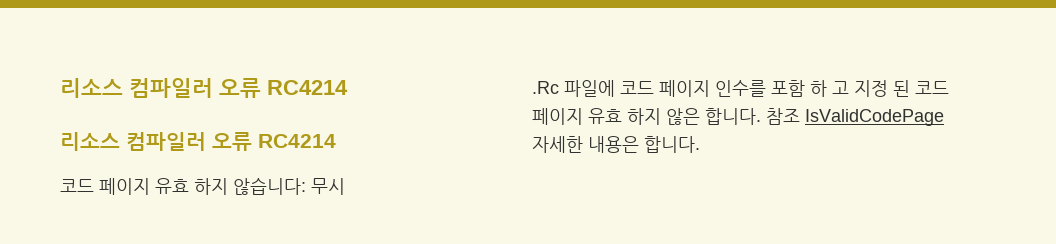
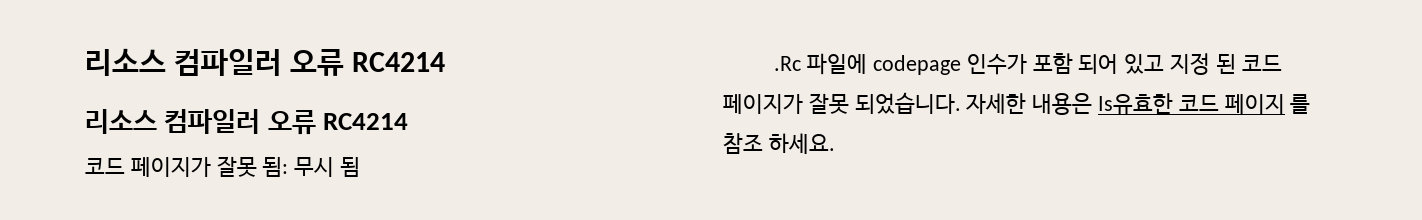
[99,177,306,195] 페이지 유효 하지 않습니다: -> [130,156,289,177] 페이지가 잘못 됨:
(345, 186) none -> [340,157,361,177] 됨
[620,80,949,97] [532,108,944,126] [532,136,700,153] 코드 페이지 인수를 포함 하 고 지정 된 코드 페이지 유효 하지 않은 합니다. 참조 IsValidCodePage 자세한 내용은 합니다. -> [872,53,1282,75] [723,92,1311,115] [723,133,835,154] codepage 인수가 포함 되어 있고 지정 된 코드 페이지가 잘못 되었습니다. 자세한 내용은 Is유효한 코드 페이지 를 참조 하세요.

